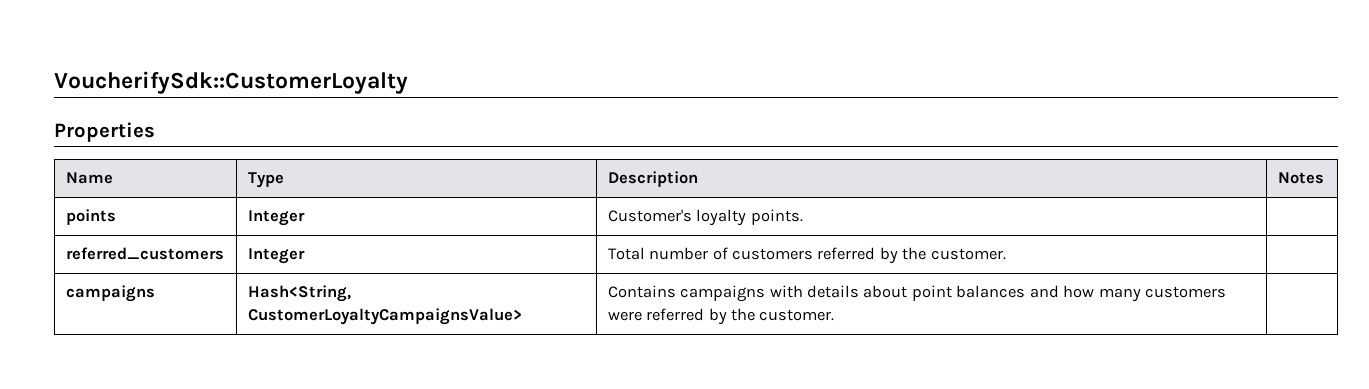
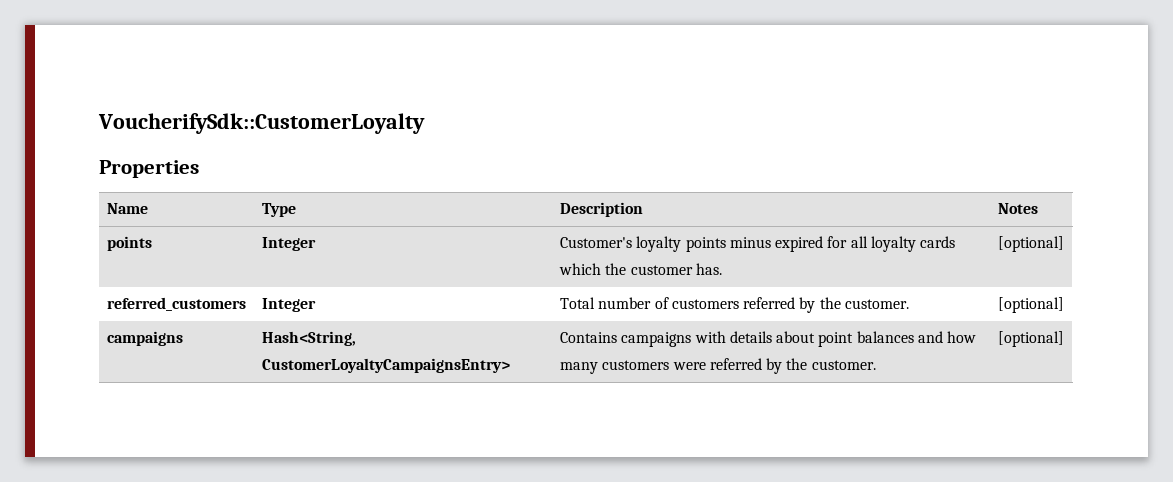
[750,209,803,225] points. | -> [685,236,956,252] [558,263,722,275] [997,236,1064,252] points minus expired for all loyalty cards which the customer has. | [optional]
(1006, 254) none -> [997,297,1064,313] [optional]
[247,308,522,325] CustomerLoyaltyCampaignsValue> -> [261,358,510,373] CustomerLoyaltyCampaignsEntry>
(835, 315) none -> [997,331,1064,347] [optional]

